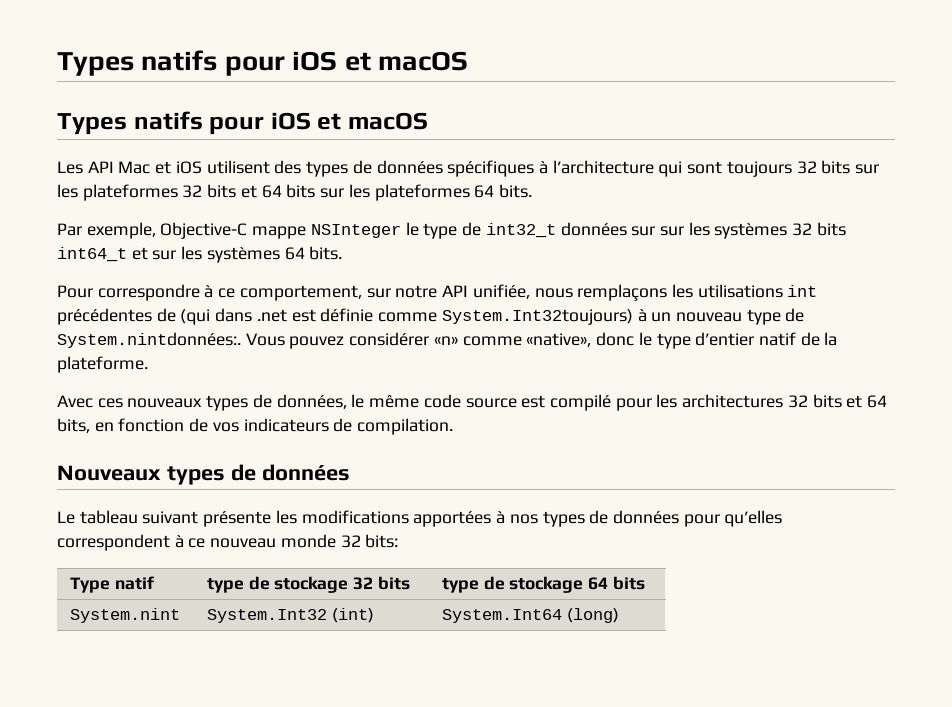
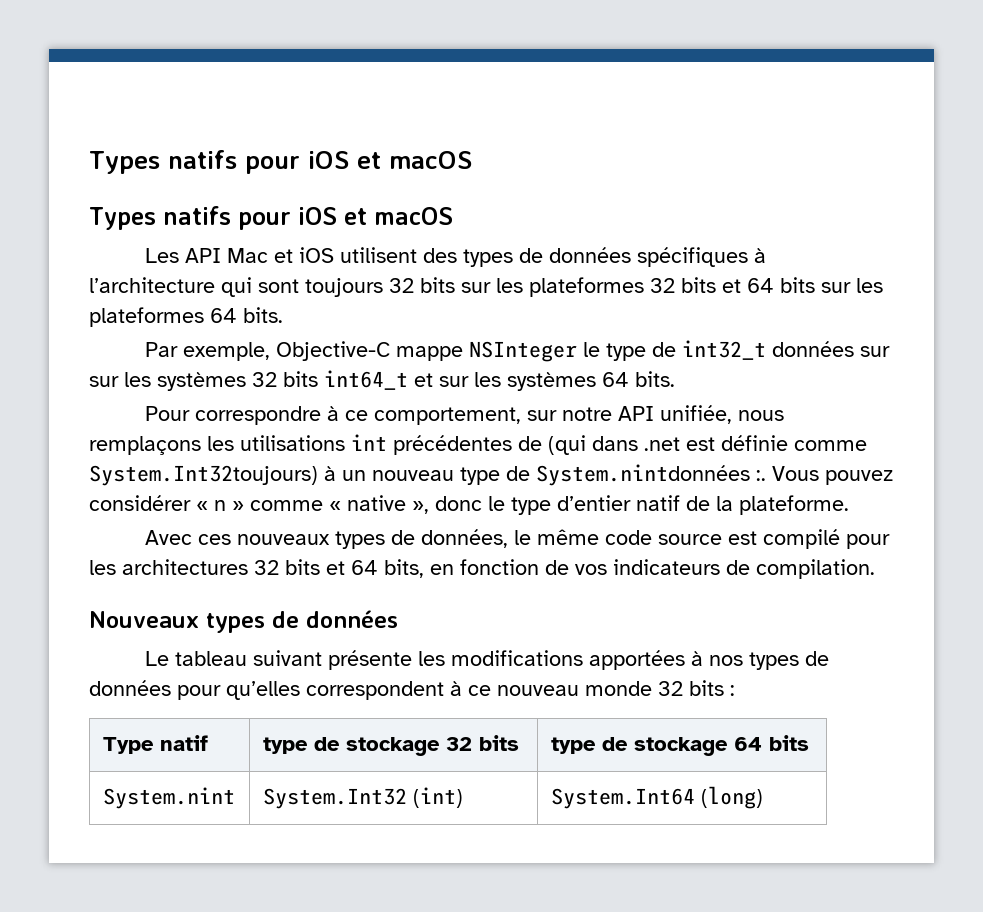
[57,332,241,348] System.nintdonnées:. -> [536,464,766,486] System.nintdonnées :.
[433,333,592,347] «n» comme «native», -> [196,495,429,514] « n » comme « native »,
[365,534,399,548] bits: -> [689,680,735,696] bits :

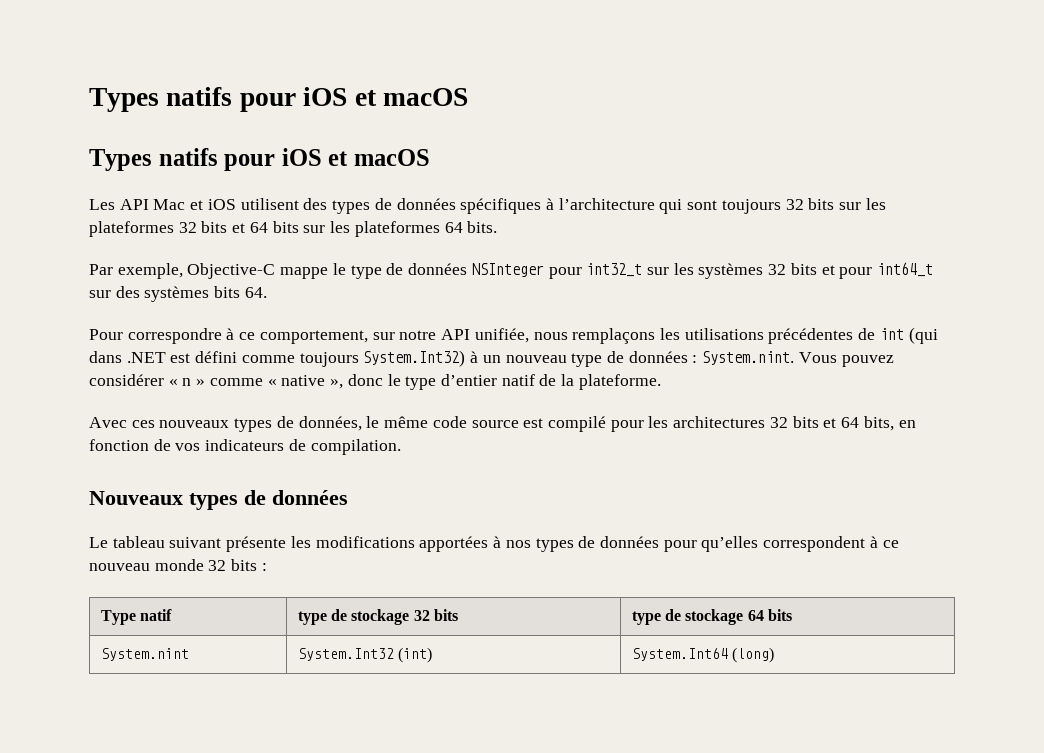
[469,341,578,362] NSInteger -> (329, 273) none
[682,340,891,360] int32_t données sur -> [408,263,643,279] données NSInteger pour int32_t
[324,370,675,391] int64_t et sur les systèmes 64 bits. -> [821,262,934,279] [89,286,267,302] et pour int64_t sur des systèmes bits 64.
[351,434,387,451] int -> (764, 334) none
(542, 443) none -> [879,328,904,340] int
[644,435,867,451] [89,465,318,486] .net est définie comme System.Int32toujours) -> [126,350,466,367] .NET est défini comme toujours System.Int32)
[536,464,766,486] System.nintdonnées :. -> [628,351,795,365] données : System.nint.

